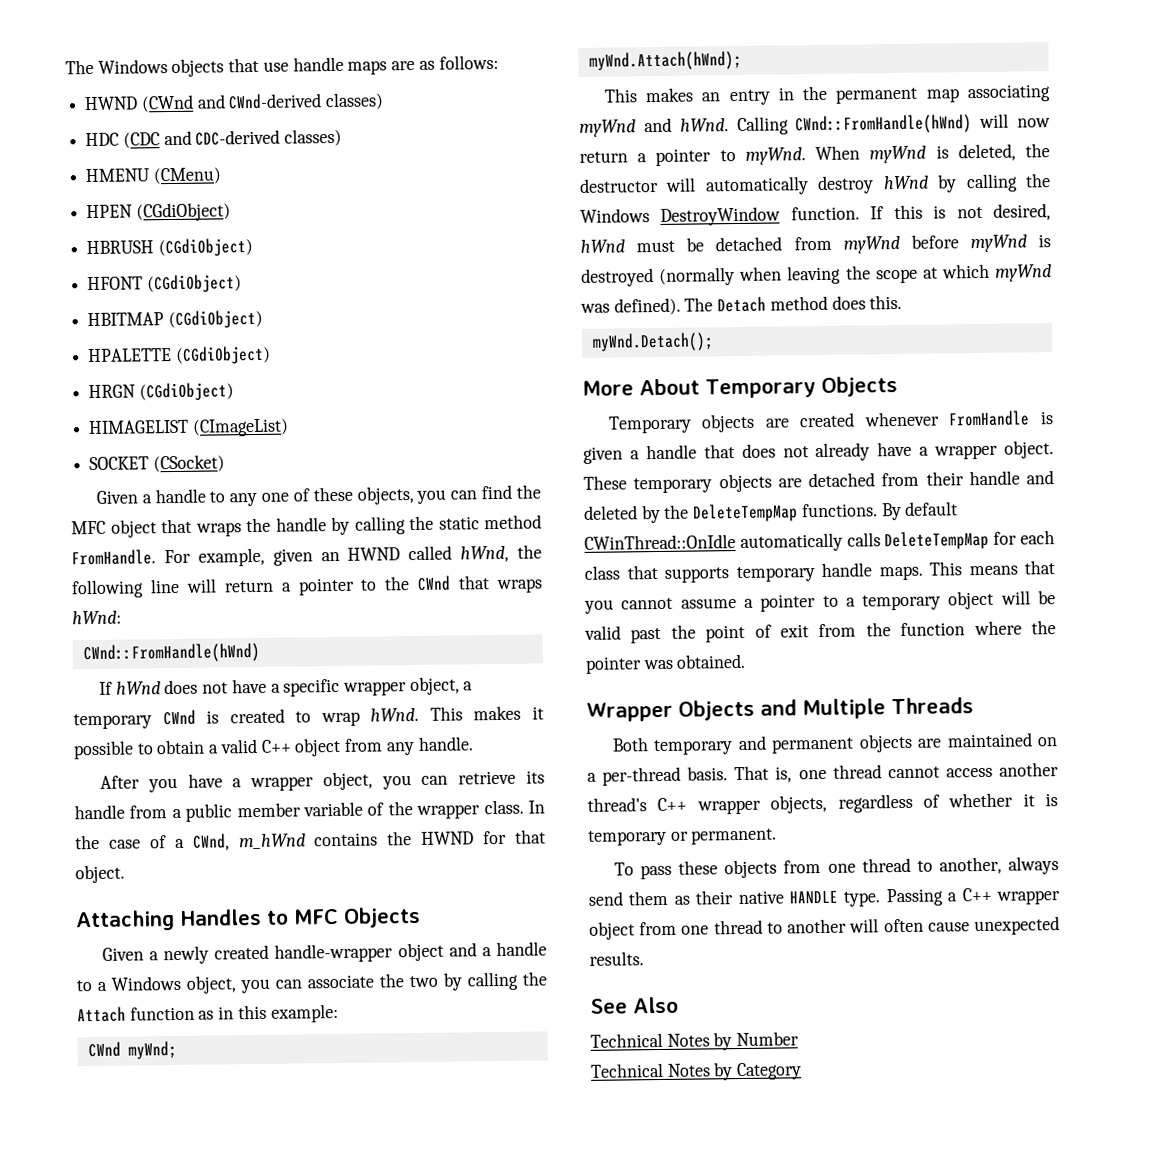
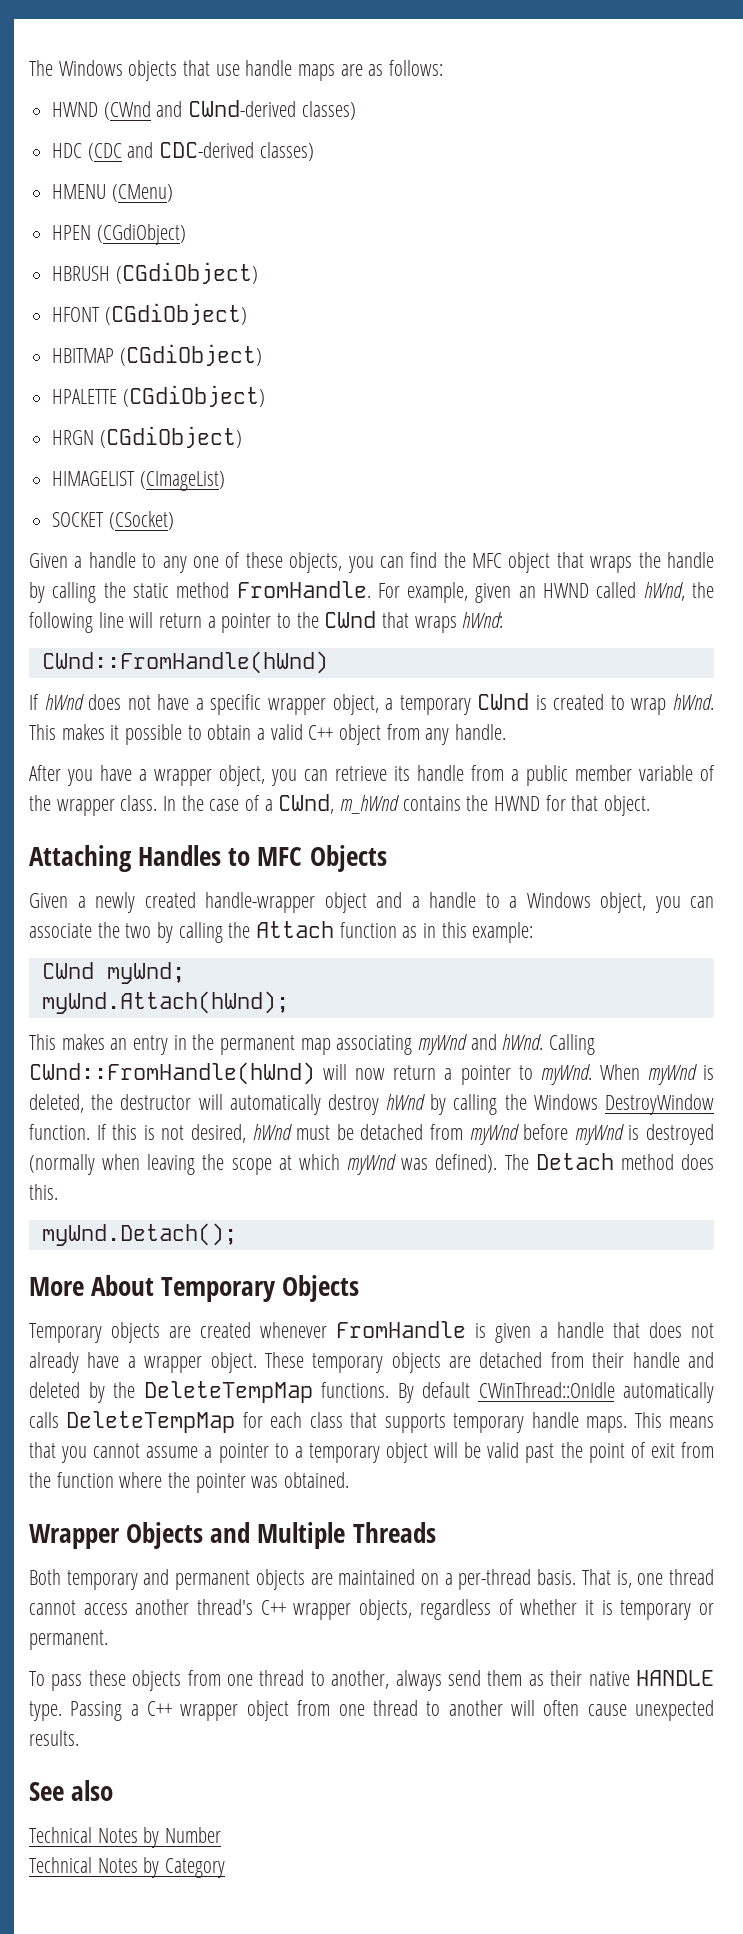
[633,996,679,1014] Also -> [71,1780,114,1801] also

